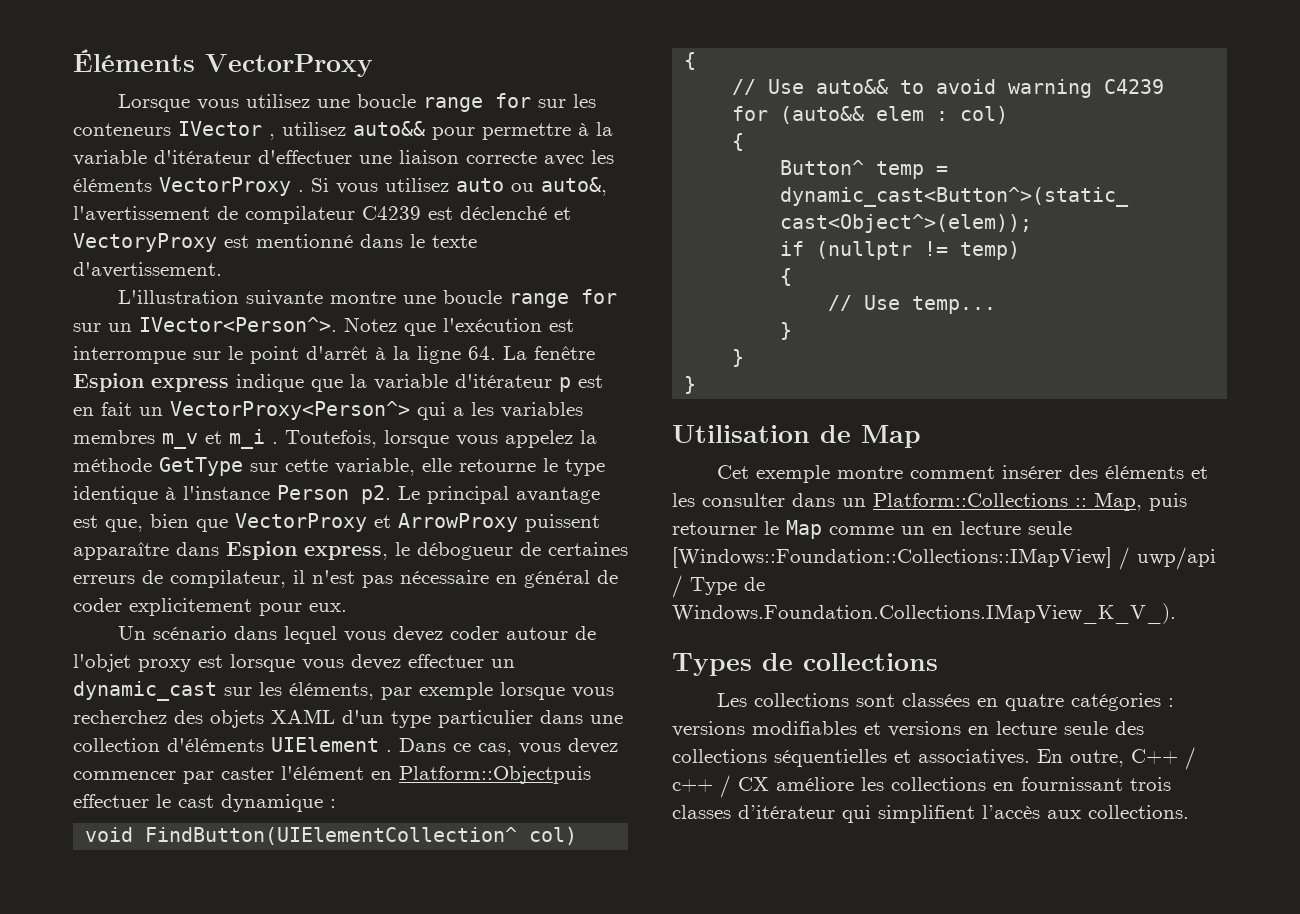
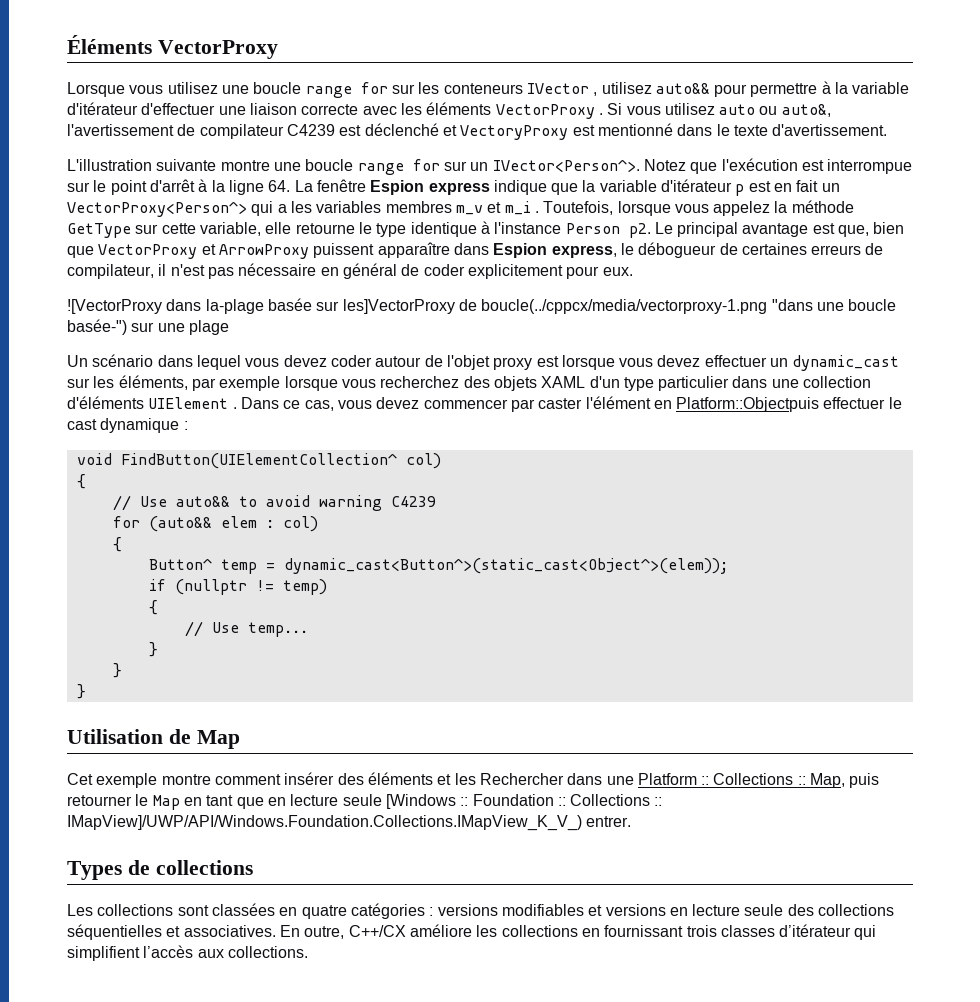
(347, 607) none -> [67,298,897,314] [67,319,229,335] // ![VectorProxy dans la-plage basée sur les]VectorProxy de boucle(../cppcx/media/vectorproxy-1.png "dans une boucle basée-") sur une plage
[702,493,1068,507] consulter dans un Platform::Collections -> [479,773,794,785] Rechercher dans une Platform :: Collections
[829,521,1072,535] [672,547,1216,570] [672,575,765,598] [672,603,1176,624] comme un en lecture seule [Windows::Foundation::Collections::IMapView] / uwp/api / Type de Windows.Foundation.Collections.IMapView_K_V_). -> [183,794,663,809] [67,815,632,831] en tant que en lecture seule [Windows :: Foundation :: Collections :: IMapView]/UWP/API/Windows.Foundation.Collections.IMapView_K_V_) entrer.
[1131,747,1196,770] [672,775,769,798] C++ / c++ / CX -> [348,925,406,937] C++/CX

